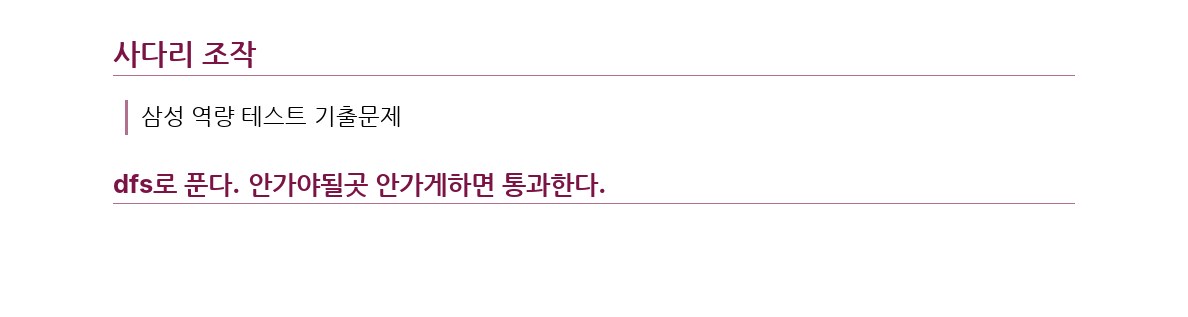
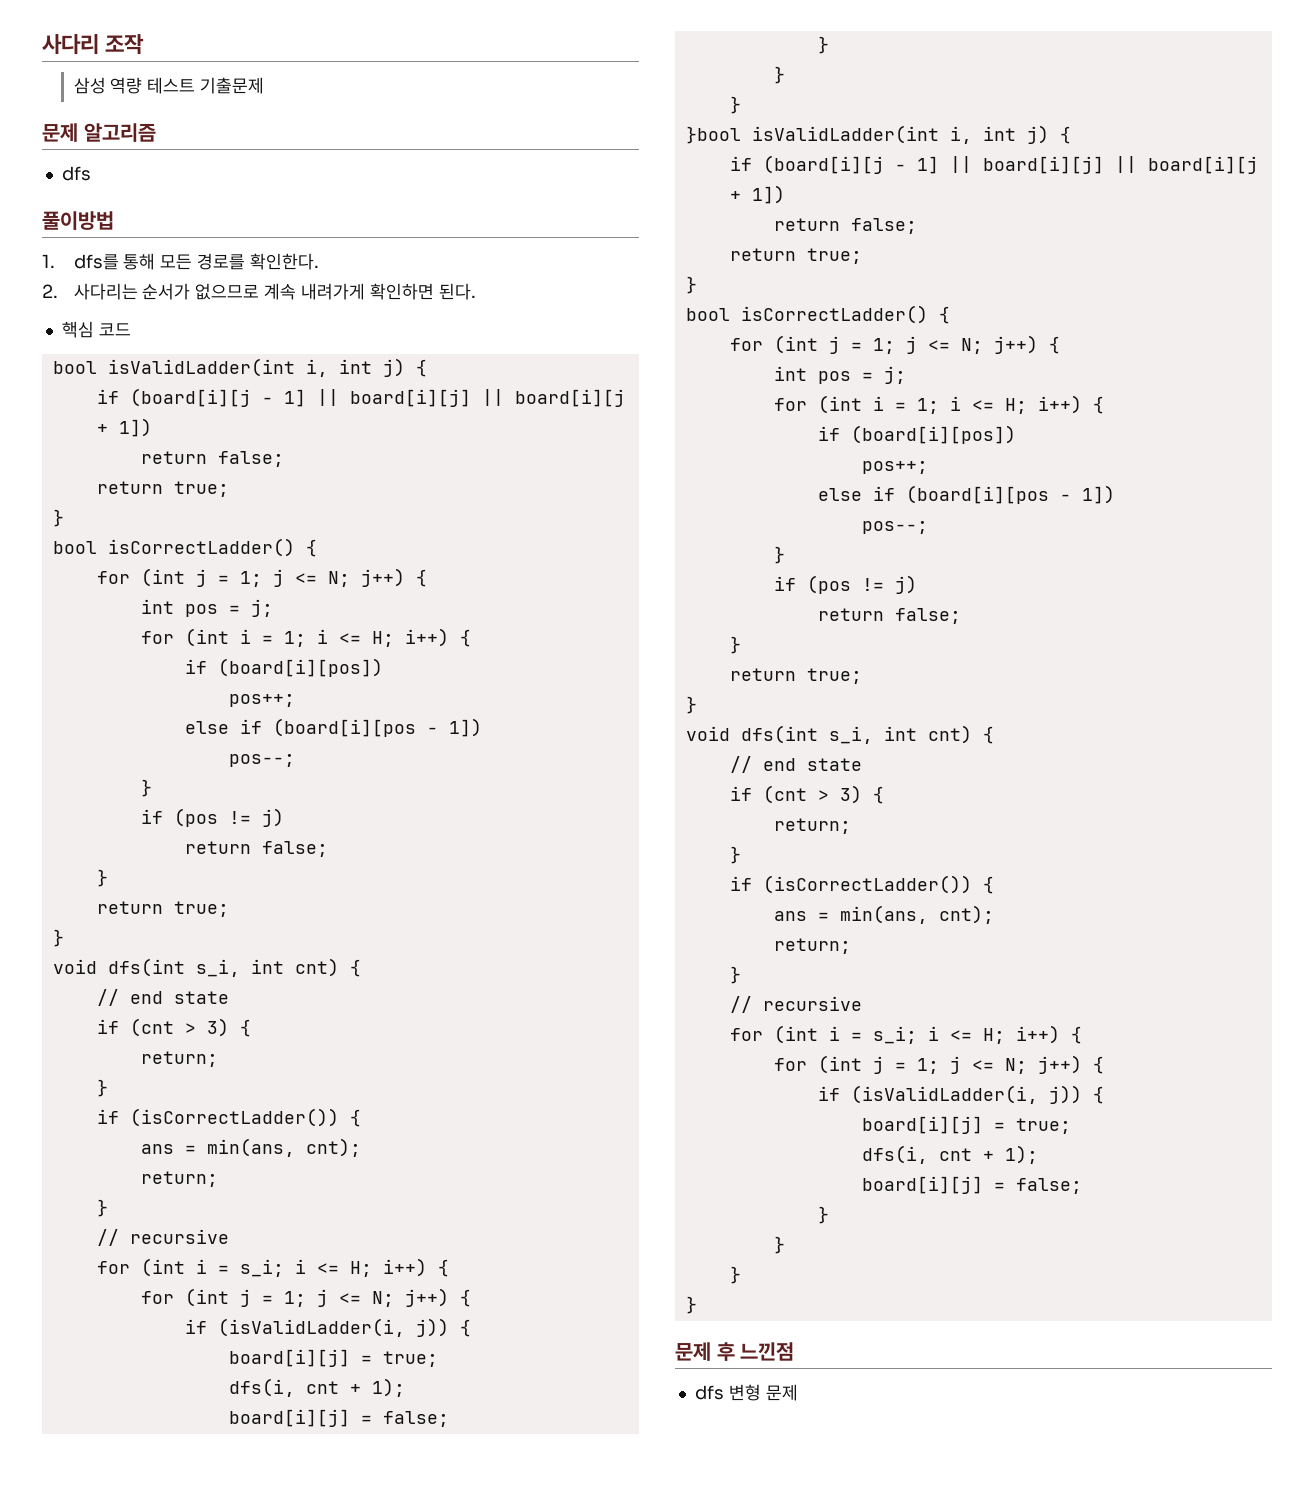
[113,173,607,198] dfs로 푼다. 안가야될곳 안가게하면 통과한다. -> [42,123,156,142] [61,166,91,181] [42,211,114,230] [42,253,319,270] [42,283,476,300] [61,321,131,338] [52,358,427,377] [96,388,625,407] [96,418,152,437] [140,451,284,467] [96,481,229,497] [52,509,64,527] [52,538,317,557] [96,568,427,587] [140,599,273,617] [140,628,471,647] [184,658,383,677] [228,694,295,707] [184,718,482,737] [228,754,295,767] [140,779,152,797] [140,808,284,827] [184,841,328,857] [96,869,108,887] [96,901,229,917] [52,929,64,947] [52,958,361,977] [96,989,229,1006] [96,1018,251,1037] [140,1051,218,1067] [96,1079,108,1097] [96,1108,361,1127] [140,1138,361,1157] [140,1171,218,1187] [96,1199,108,1217] [96,1229,229,1246] [96,1258,449,1277] [140,1288,471,1307] [184,1318,471,1337] [228,1349,438,1367] [228,1378,405,1397] [228,1409,449,1427] [817,36,829,54] [773,66,785,84] [729,96,741,114] [685,125,1071,144] [729,155,1258,174] [729,185,785,204] [773,218,917,234] [729,248,862,264] [685,276,697,294] [685,305,950,324] [729,335,1060,354] [773,366,906,384] [773,395,1104,414] [817,425,1016,444] [861,461,928,474] [817,485,1115,504] [861,521,928,534] [773,546,785,564] [773,575,917,594] [817,608,961,624] [729,636,741,654] [729,668,862,684] [685,696,697,714] [685,725,994,744] [729,756,862,773] [729,785,884,804] [773,818,851,834] [729,846,741,864] [729,875,994,894] [773,905,994,924] [773,938,851,954] [729,966,741,984] [729,996,862,1013] [729,1025,1082,1044] [773,1055,1104,1074] [817,1085,1104,1104] [861,1116,1071,1134] [861,1145,1038,1164] [861,1176,1082,1194] [817,1206,829,1224] [773,1236,785,1254] [729,1266,741,1284] [685,1296,697,1314] [675,1342,795,1361] [694,1384,798,1401] 문제 알고리즘 // dfs // 풀이방법 // 1. dfs를 통해 모든 경로를 확인한다. // 2. 사다리는 순서가 없으므로 계속 내려가게 확인하면 된다. // 핵심 코드 // bool isValidLadder(int i, int j) { // if (board[i][j - 1] || board[i][j] || board[i][j + 1]) // return false; // return true; // } // bool isCorrectLadder() { // for (int j = 1; j <= N; j++) { // int pos = j; // for (int i = 1; i <= H; i++) { // if (board[i][pos]) // pos++; // else if (board[i][pos - 1]) // pos--; // } // if (pos != j) // return false; // } // return true; // } // void dfs(int s_i, int cnt) { // // end state // if (cnt > 3) { // return; // } // if (isCorrectLadder()) { // ans = min(ans, cnt); // return; // } // // recursive // for (int i = s_i; i <= H; i++) { // for (int j = 1; j <= N; j++) { // if (isValidLadder(i, j)) { // board[i][j] = true; // dfs(i, cnt + 1); // board[i][j] = false; // } // } // } // }bool isValidLadder(int i, int j) { // if (board[i][j - 1] || board[i][j] || board[i][j + 1]) // return false; // return true; // } // bool isCorrectLadder() { // for (int j = 1; j <= N; j++) { // int pos = j; // for (int i = 1; i <= H; i++) { // if (board[i][pos]) // pos++; // else if (board[i][pos - 1]) // pos--; // } // if (pos != j) // return false; // } // return true; // } // void dfs(int s_i, int cnt) { // // end state // if (cnt > 3) { // return; // } // if (isCorrectLadder()) { // ans = min(ans, cnt); // return; // } // // recursive // for (int i = s_i; i <= H; i++) { // for (int j = 1; j <= N; j++) { // if (isValidLadder(i, j)) { // board[i][j] = true; // dfs(i, cnt + 1); // board[i][j] = false; // } // } // } // } // 문제 후 느낀점 // dfs 변형 문제

